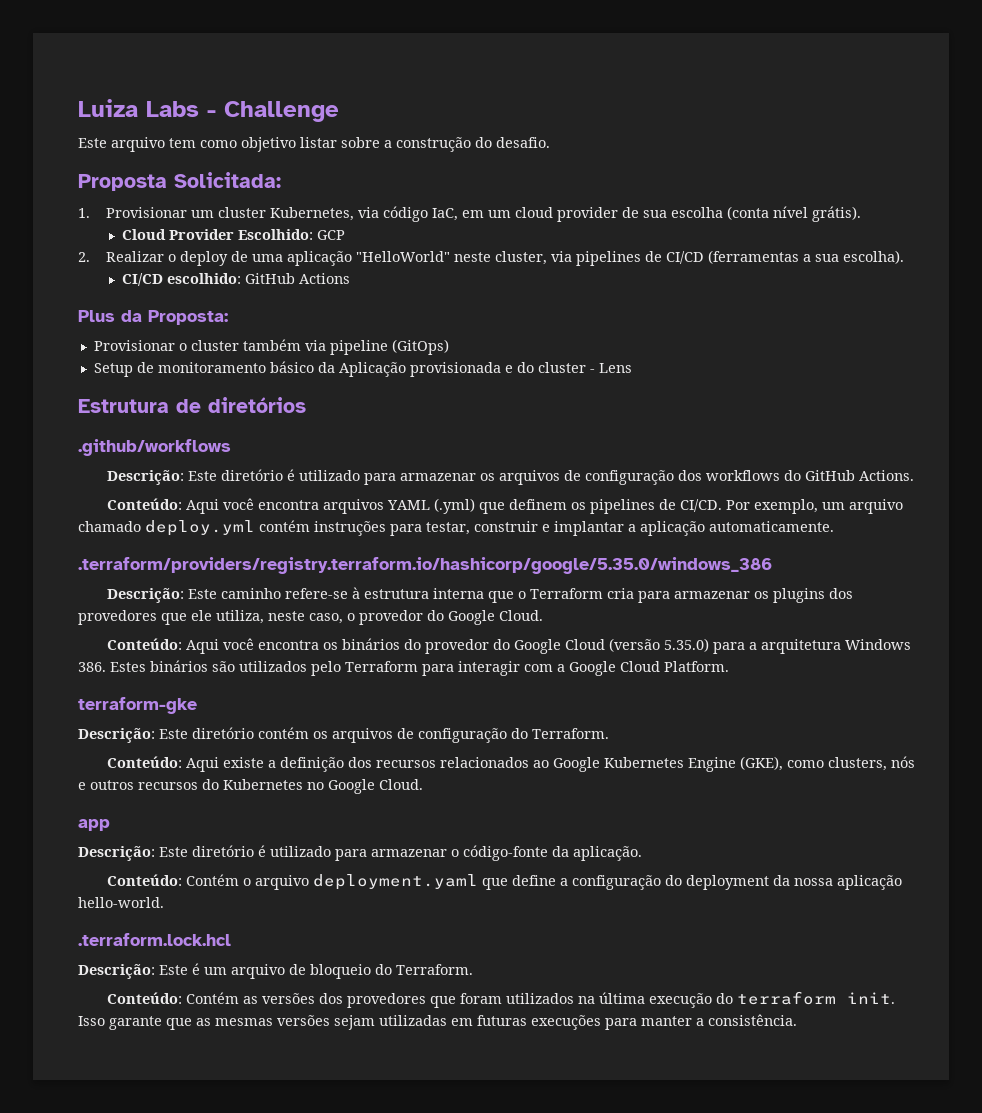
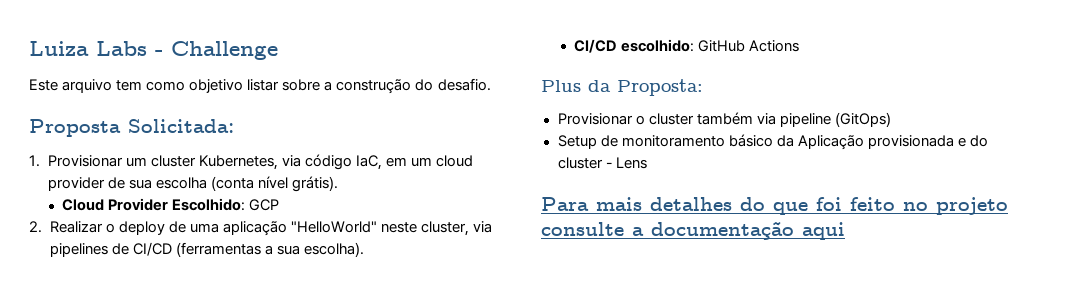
[78,397,306,413] [78,439,231,456] [106,469,914,485] [106,498,903,514] [78,520,834,536] [78,557,772,574] [106,587,853,603] [78,610,543,625] [106,638,911,654] [78,660,729,676] [78,697,197,714] [78,727,609,743] [106,756,915,772] [78,779,423,794] [78,819,110,831] [78,845,642,861] [106,874,902,890] [78,897,164,908] [78,933,231,946] [78,963,473,979] [106,991,895,1008] [78,1014,797,1030] Estrutura de diretórios // .github/workflows // Descrição: Este diretório é utilizado para armazenar os arquivos de configuração dos workflows do GitHub Actions. // Conteúdo: Aqui você encontra arquivos YAML (.yml) que definem os pipelines de CI/CD. Por exemplo, um arquivo chamado deploy.yml contém instruções para testar, construir e implantar a aplicação automaticamente. // .terraform/providers/registry.terraform.io/hashicorp/google/5.35.0/windows_386 // Descrição: Este caminho refere-se à estrutura interna que o Terraform cria para armazenar os plugins dos provedores que ele utiliza, neste caso, o provedor do Google Cloud. // Conteúdo: Aqui você encontra os binários do provedor do Google Cloud (versão 5.35.0) para a arquitetura Windows 386. Estes binários são utilizados pelo Terraform para interagir com a Google Cloud Platform. // terraform-gke // Descrição: Este diretório contém os arquivos de configuração do Terraform. // Conteúdo: Aqui existe a definição dos recursos relacionados ao Google Kubernetes Engine (GKE), como clusters, nós e outros recursos do Kubernetes no Google Cloud. // app // Descrição: Este diretório é utilizado para armazenar o código-fonte da aplicação. // Conteúdo: Contém o arquivo deployment.yaml que define a configuração do deployment da nossa aplicação hello-world. // .terraform.lock.hcl // Descrição: Este é um arquivo de bloqueio do Terraform. // Conteúdo: Contém as versões dos provedores que foram utilizados na última execução do terraform init. Isso garante que as mesmas versões sejam utilizadas em futuras execuções para manter a consistência. -> [541,197,1008,215] [541,221,845,240] Para mais detalhes do que foi feito no projeto consulte a documentação aqui

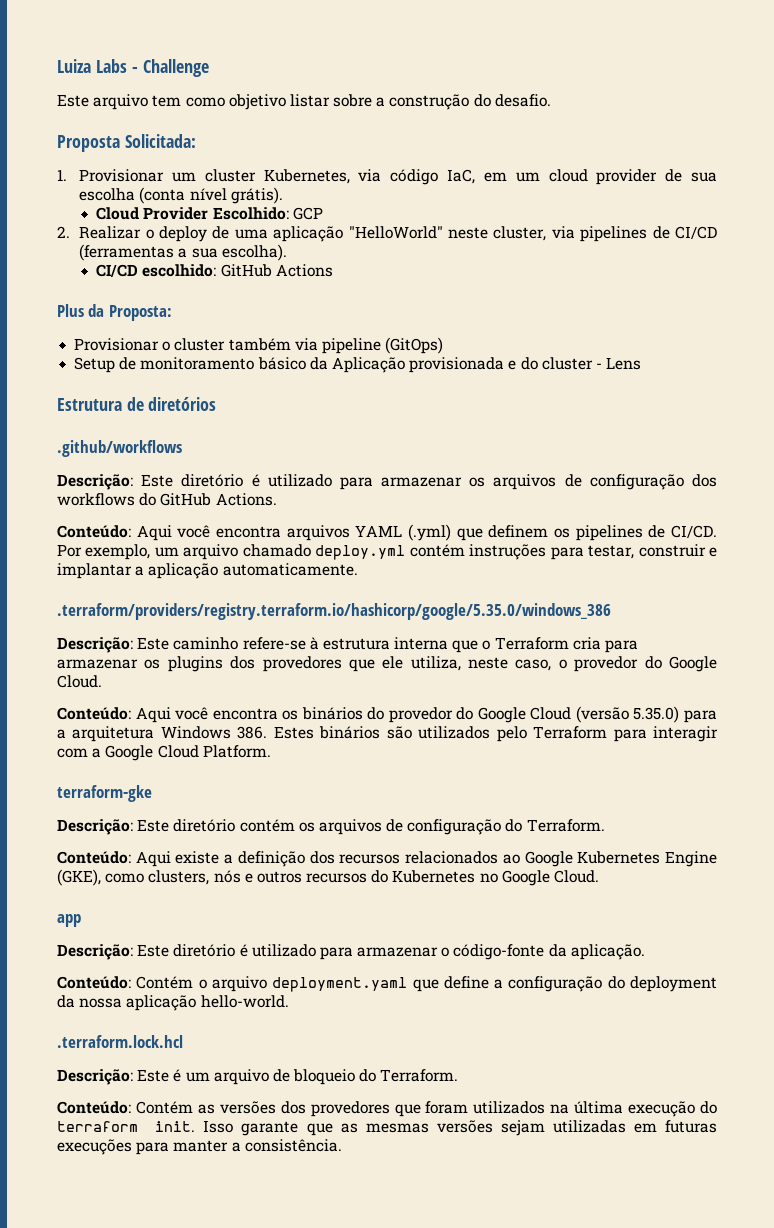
[541,197,1008,215] [541,221,845,240] Para mais detalhes do que foi feito no projeto consulte a documentação aqui -> [57,397,217,411] [57,440,182,457] [57,474,717,490] [57,493,277,506] [57,524,717,541] [57,544,718,560] [57,563,358,579] [57,603,611,620] [57,637,639,653] [57,656,717,672] [57,675,102,688] [57,706,718,723] [57,726,718,742] [57,745,271,761] [57,785,152,802] [57,819,605,835] [57,851,718,867] [57,869,600,886] [57,914,81,927] [57,944,645,960] [57,976,717,992] [57,995,289,1011] [57,1035,183,1048] [57,1069,459,1085] [57,1101,717,1117] [57,1120,717,1136] [57,1139,342,1155] Estrutura de diretórios // .github/workflows // Descrição: Este diretório é utilizado para armazenar os arquivos de configuração dos workflows do GitHub Actions. // Conteúdo: Aqui você encontra arquivos YAML (.yml) que definem os pipelines de CI/CD. Por exemplo, um arquivo chamado deploy.yml contém instruções para testar, construir e implantar a aplicação automaticamente. // .terraform/providers/registry.terraform.io/hashicorp/google/5.35.0/windows_386 // Descrição: Este caminho refere-se à estrutura interna que o Terraform cria para armazenar os plugins dos provedores que ele utiliza, neste caso, o provedor do Google Cloud. // Conteúdo: Aqui você encontra os binários do provedor do Google Cloud (versão 5.35.0) para a arquitetura Windows 386. Estes binários são utilizados pelo Terraform para interagir com a Google Cloud Platform. // terraform-gke // Descrição: Este diretório contém os arquivos de configuração do Terraform. // Conteúdo: Aqui existe a definição dos recursos relacionados ao Google Kubernetes Engine (GKE), como clusters, nós e outros recursos do Kubernetes no Google Cloud. // app // Descrição: Este diretório é utilizado para armazenar o código-fonte da aplicação. // Conteúdo: Contém o arquivo deployment.yaml que define a configuração do deployment da nossa aplicação hello-world. // .terraform.lock.hcl // Descrição: Este é um arquivo de bloqueio do Terraform. // Conteúdo: Contém as versões dos provedores que foram utilizados na última execução do terraform init. Isso garante que as mesmas versões sejam utilizadas em futuras execuções para manter a consistência.

